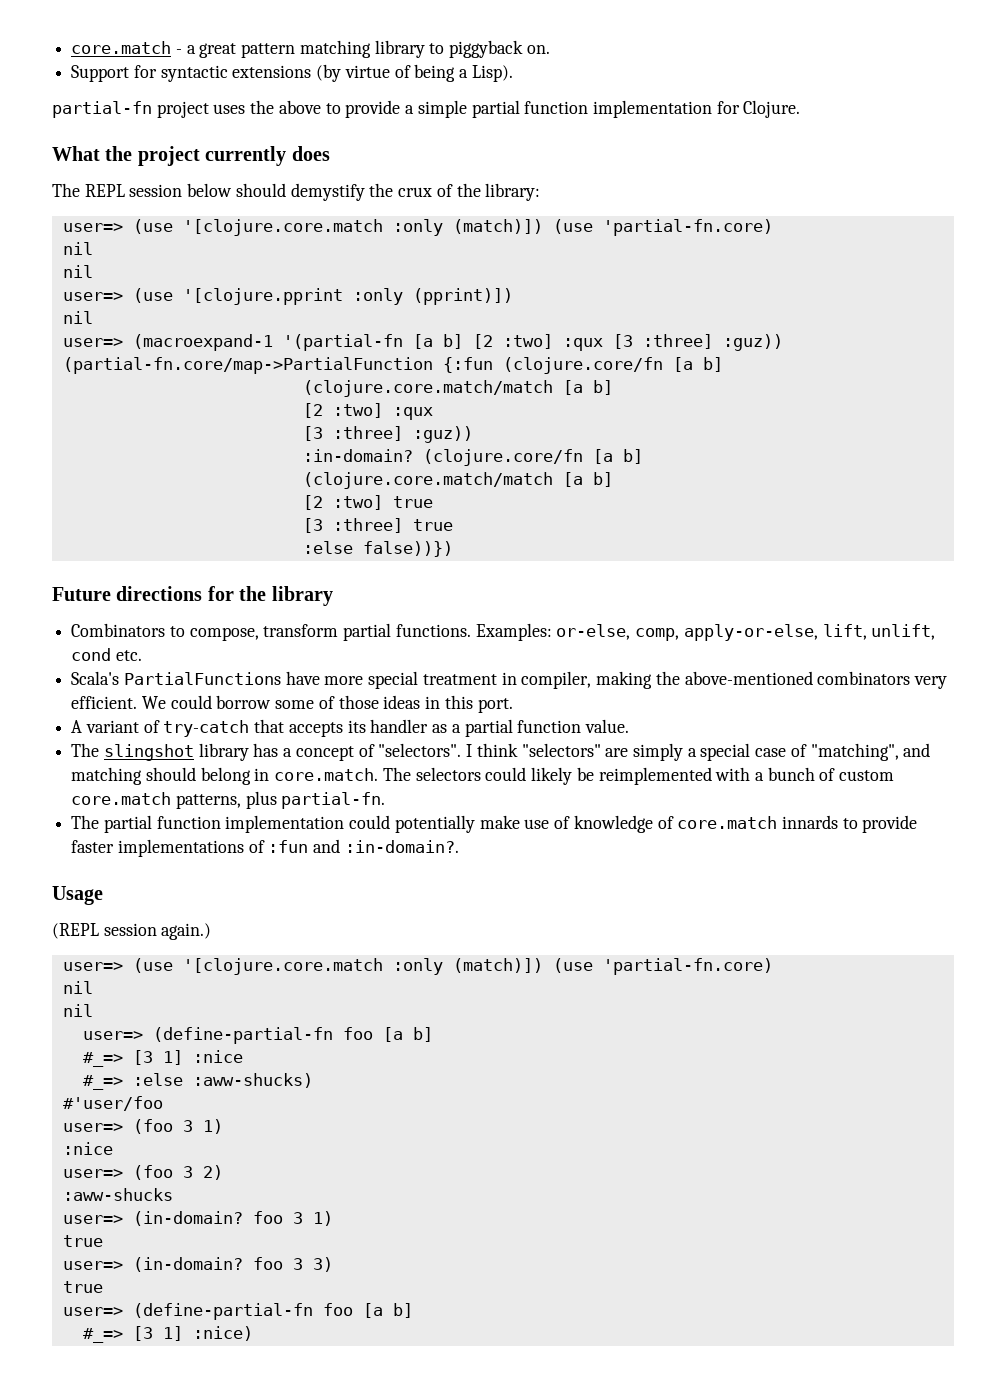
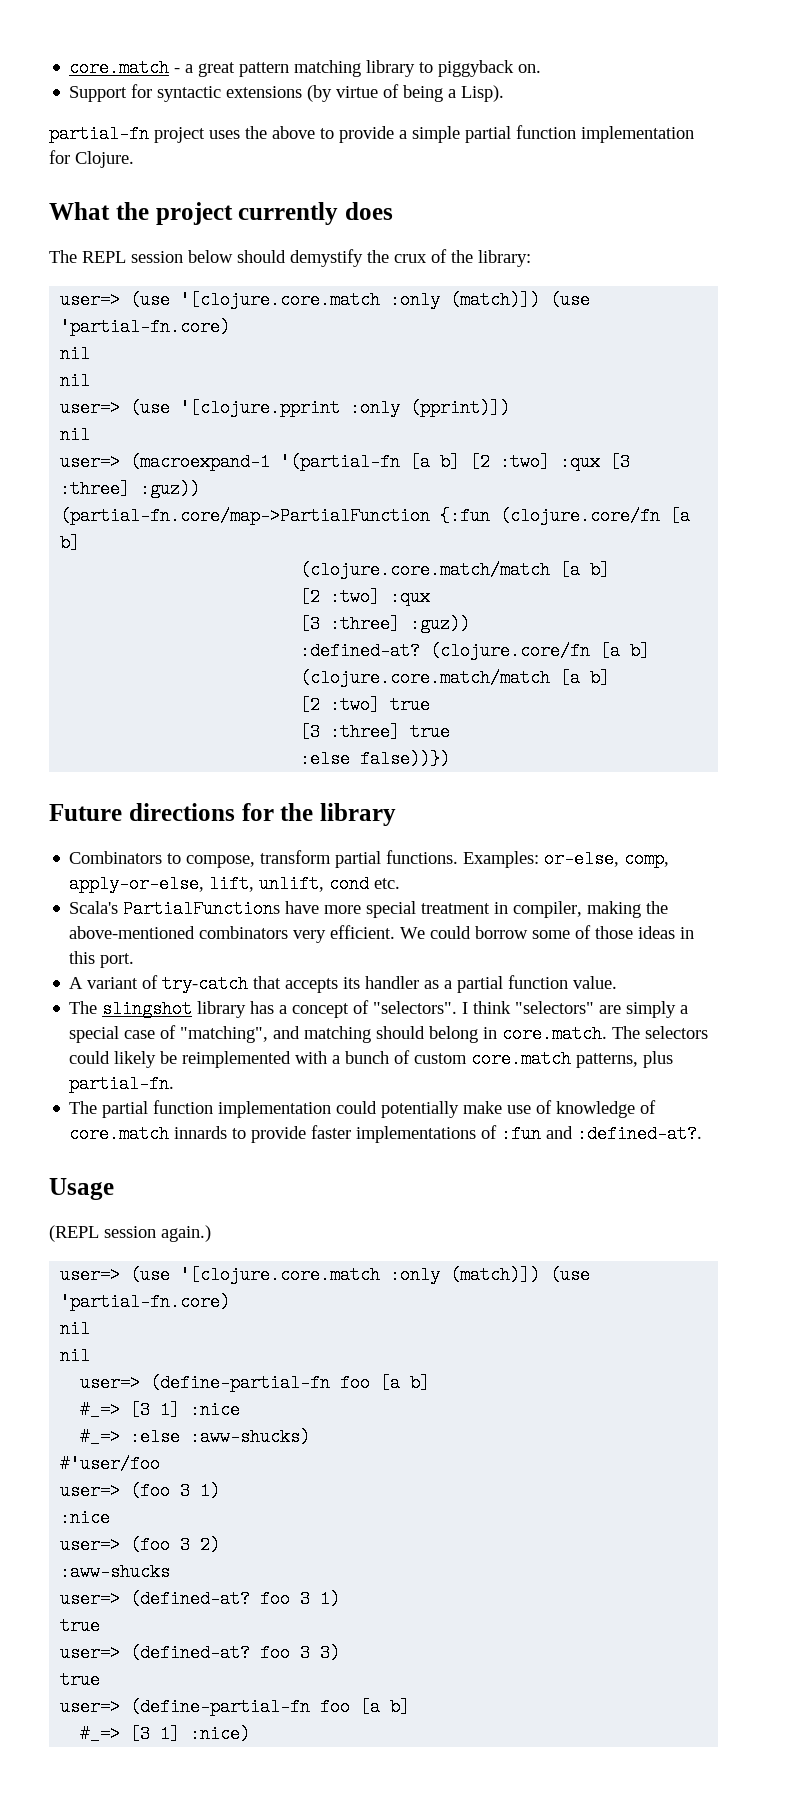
[302,449,413,462] :in-domain? -> [300,642,421,660] :defined-at?
[344,840,459,853] :in-domain?. -> [577,1125,703,1143] :defined-at?.
[132,1211,243,1226] (in-domain? -> [130,1590,251,1608] (defined-at?
[132,1257,243,1272] (in-domain? -> [130,1644,251,1662] (defined-at?

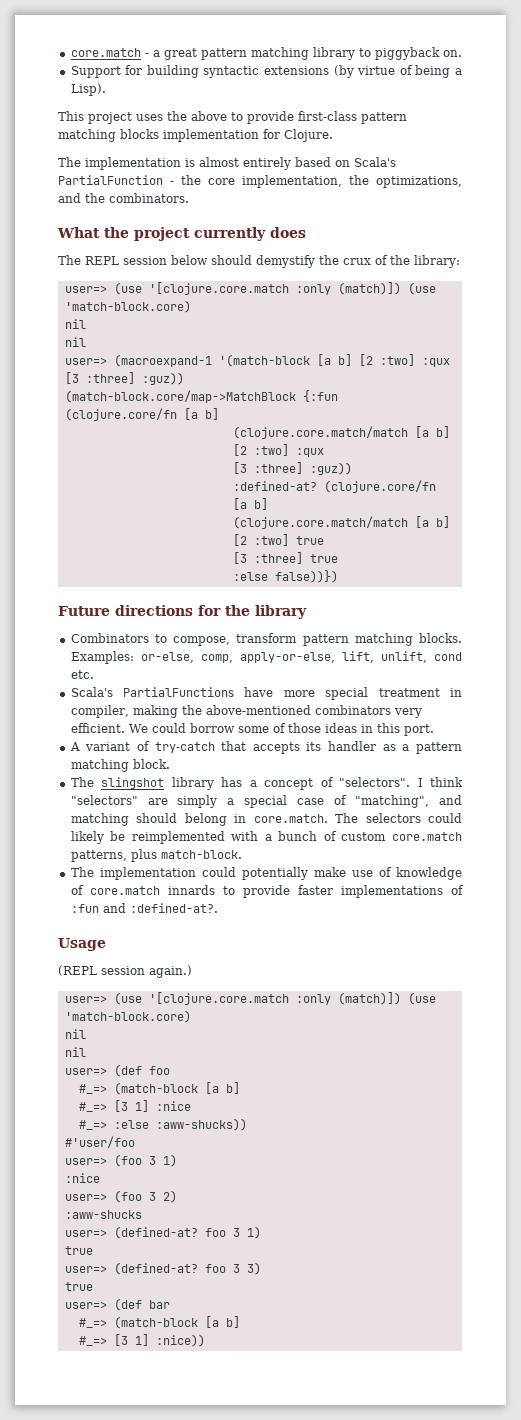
(153, 91) none -> [146,65,199,78] building
[49,125,149,143] partial-fn -> [58,111,84,121] This
[399,125,576,143] a simple partial function -> [298,111,407,124] [58,129,159,142] first-class pattern matching blocks
(134, 159) none -> [58,157,396,170] [58,175,462,188] [58,193,189,203] // The implementation is almost entirely based on Scala's PartialFunction - the core implementation, the optimizations, and the combinators.
[60,318,231,336] [60,345,91,363] [60,372,91,390] [60,399,511,417] [60,426,91,444] 'partial-fn.core) // nil // nil // user=> (use '[clojure.pprint :only (pprint)]) // nil -> [64,300,191,313] [64,319,86,329] [64,337,86,347] 'match-block.core) // nil // nil
[280,453,401,471] '(partial-fn -> [218,354,310,367] '(match-block
[60,507,431,525] (partial-fn.core/map->PartialFunction -> [64,390,296,403] (match-block.core/map->MatchBlock
[335,850,459,868] partial functions. -> [302,633,463,646] pattern matching blocks.
[457,975,618,993] partial function value. -> [415,742,462,754] [70,759,170,772] pattern matching block.
[69,1075,175,1093] [69,1100,214,1118] partial-fn. // The partial function -> [160,850,242,859] [70,867,94,877] match-block. // The
[60,1293,231,1311] [60,1320,91,1338] [60,1347,91,1365] [80,1374,371,1392] 'partial-fn.core) // nil // nil // user=> (define-partial-fn foo -> [64,1010,191,1023] [64,1029,86,1039] [64,1047,86,1057] [64,1064,170,1077] [78,1082,198,1095] 'match-block.core) // nil // nil // user=> (def foo // #_=> (match-block
[190,1428,311,1446] :aww-shucks) -> [155,1118,247,1131] :aww-shucks))
[130,1698,411,1716] [80,1725,251,1743] (define-partial-fn foo [a b] // #_=> [3 1] :nice) -> [113,1298,170,1311] [78,1316,240,1329] [78,1334,205,1347] (def bar // #_=> (match-block [a b] // #_=> [3 1] :nice))

